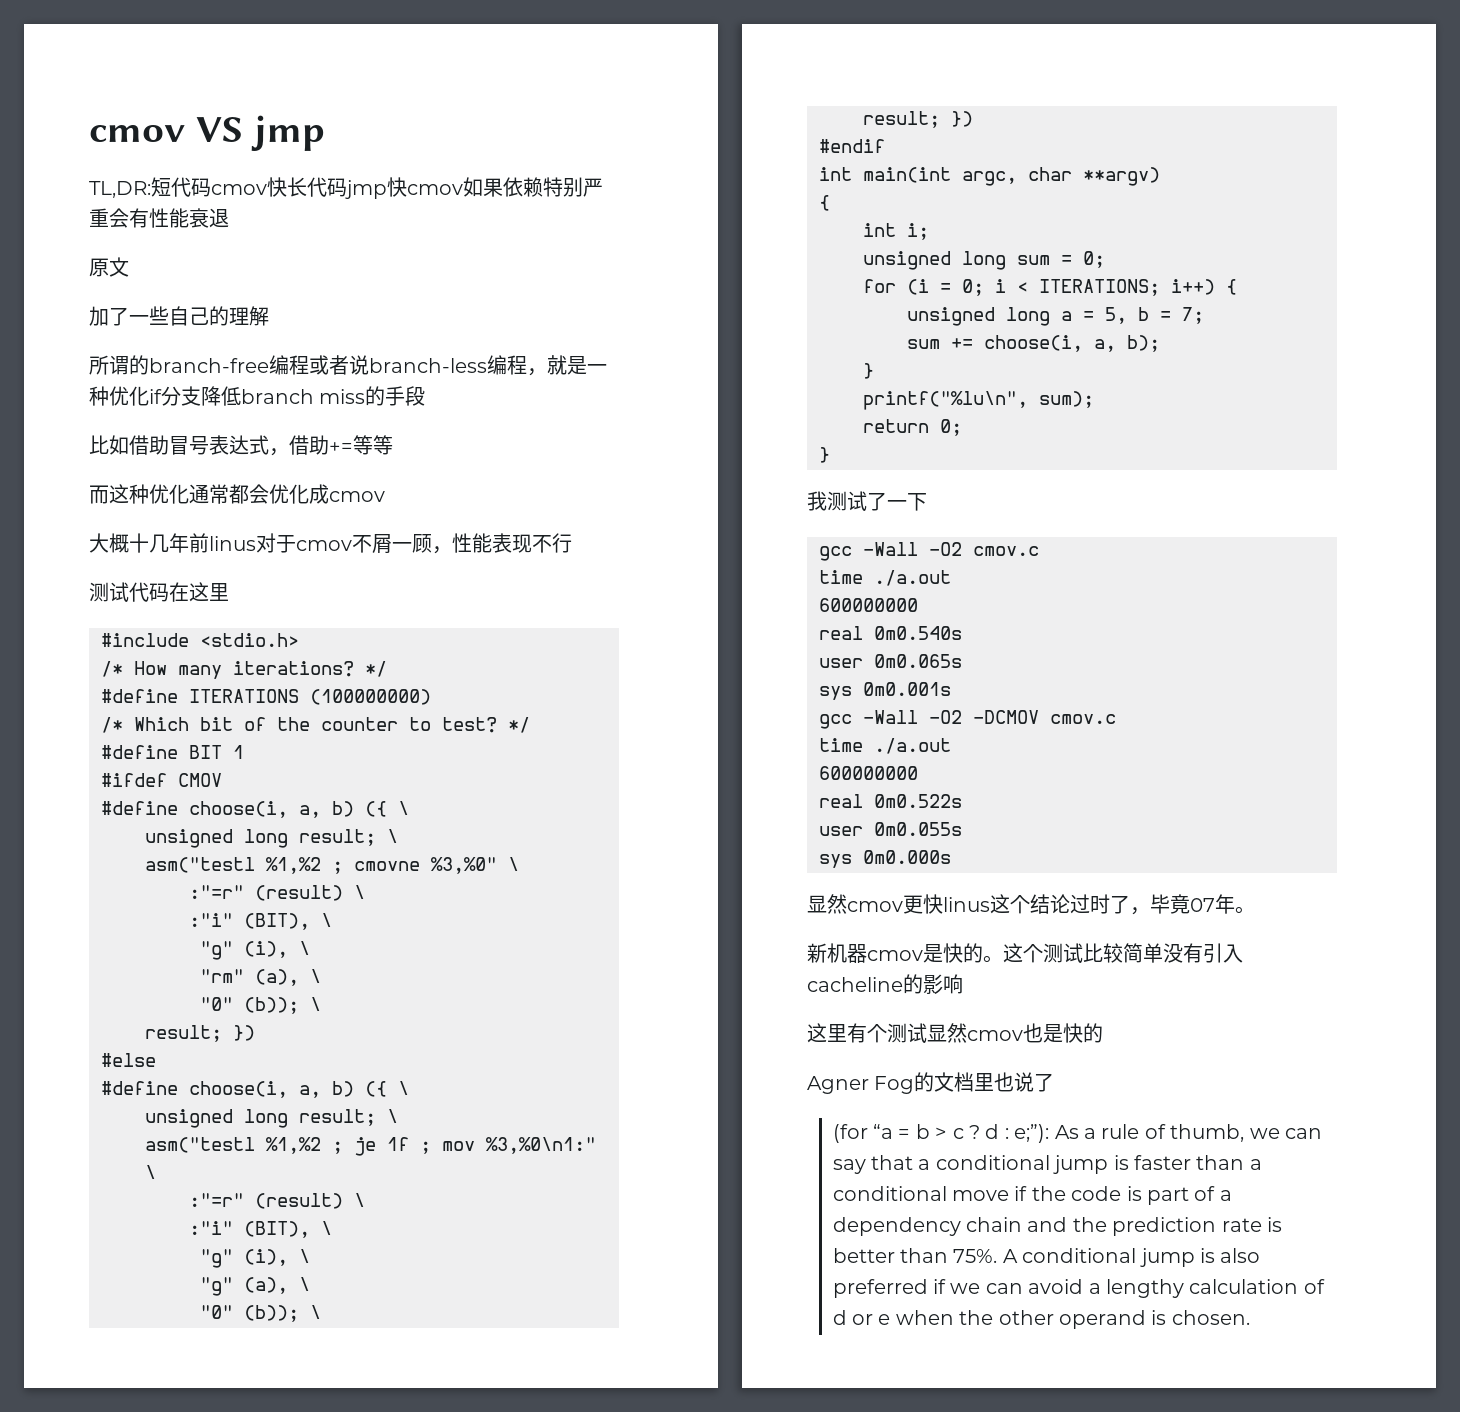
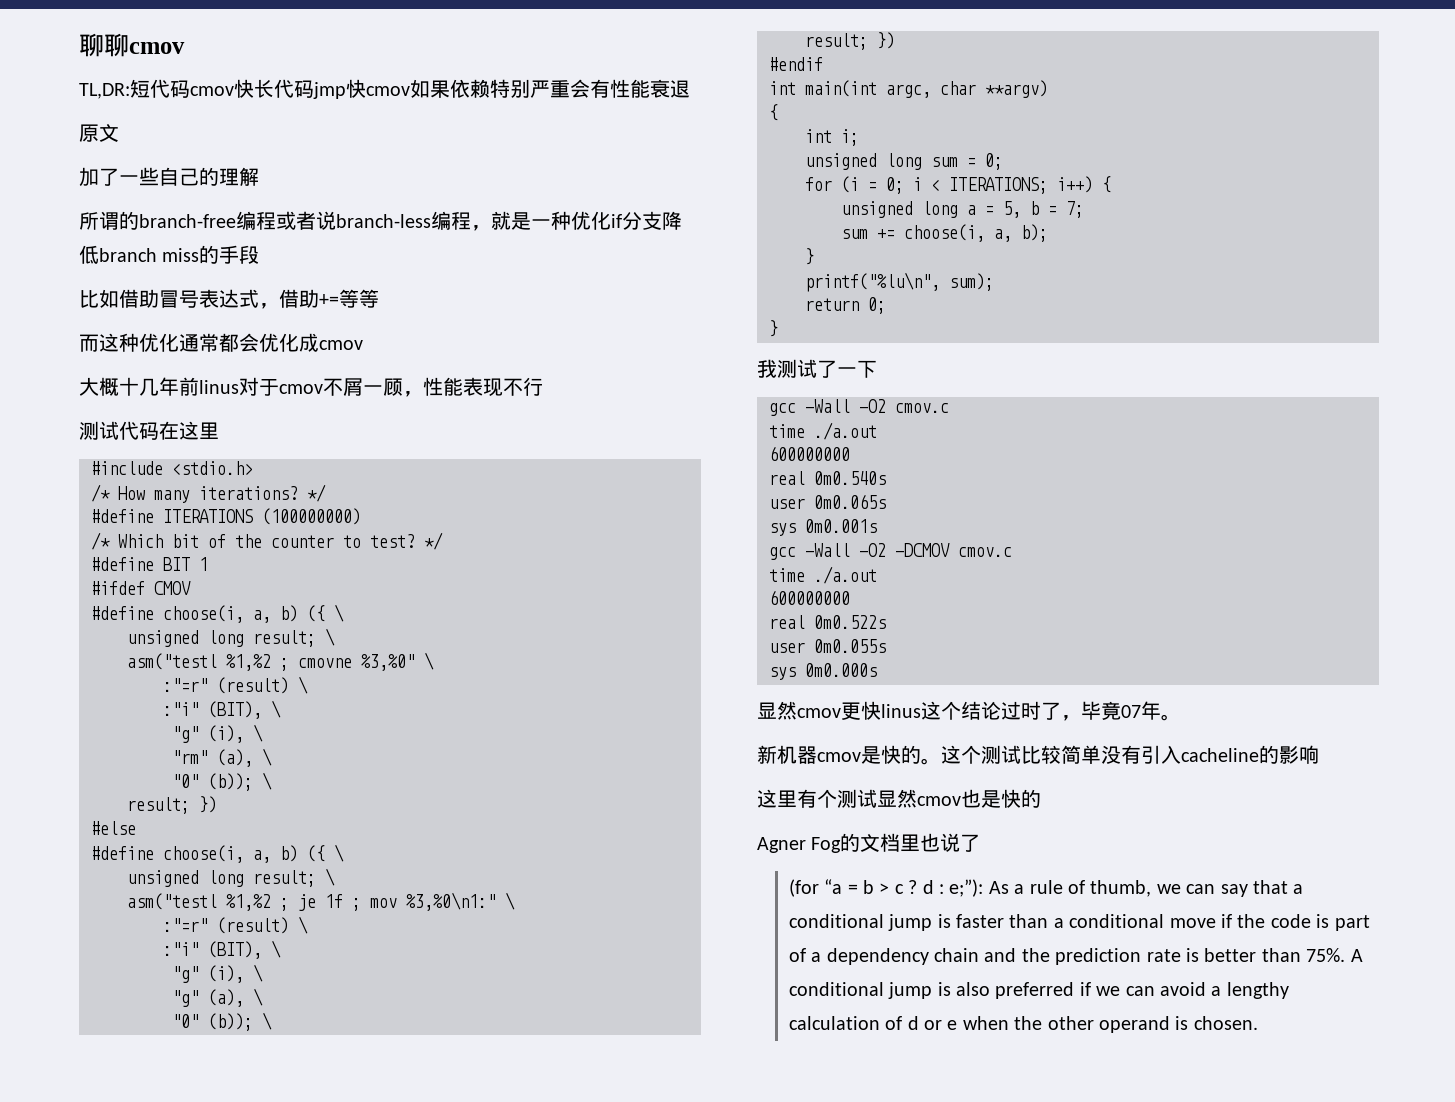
[89,115,326,151] cmov VS jmp -> [79,33,185,57] 聊聊cmov

